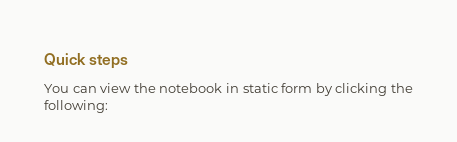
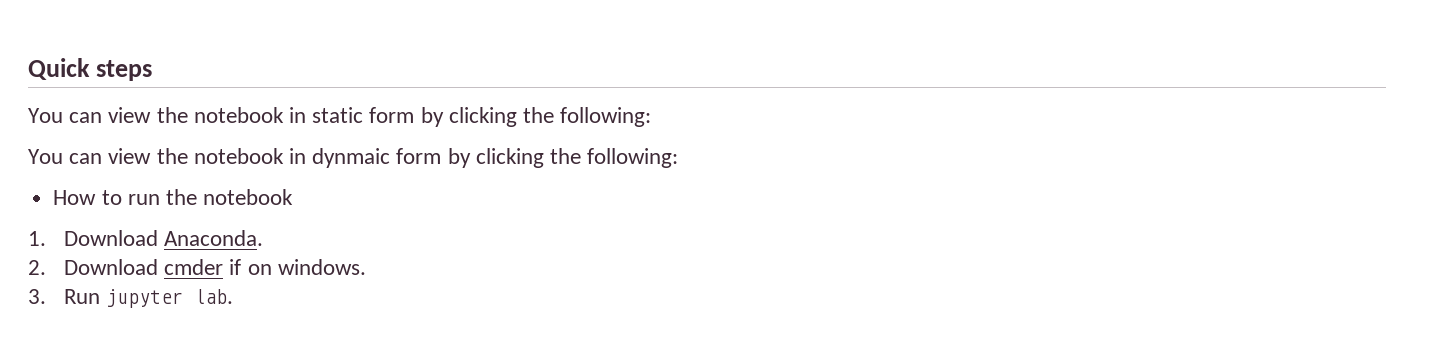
(108, 106) none -> [28,148,679,168] [53,189,294,205] [28,230,264,246] [28,259,366,275] [28,289,234,308] // You can view the notebook in dynmaic form by clicking the following: // How to run the notebook // 1. Download Anaconda. // 2. Download cmder if on windows. // 3. Run jupyter lab.

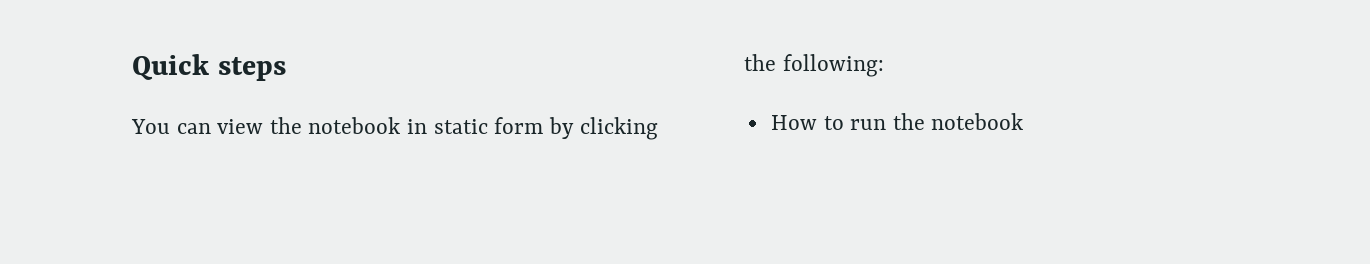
[28,148,679,168] // You can view the notebook in dynmaic form by clicking the following: -> (884, 65) none
[28,230,264,246] [28,259,366,275] [28,289,234,308] // 1. Download Anaconda. // 2. Download cmder if on windows. // 3. Run jupyter lab. -> (1024, 121) none

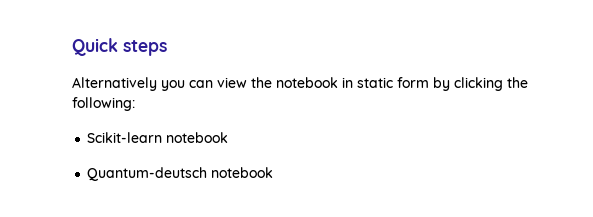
[131,119,170,134] You -> [72,77,185,91] Alternatively you
[770,113,1024,130] How to run the notebook -> [87,132,229,143] [87,167,274,181] Scikit-learn notebook // Quantum-deutsch notebook

